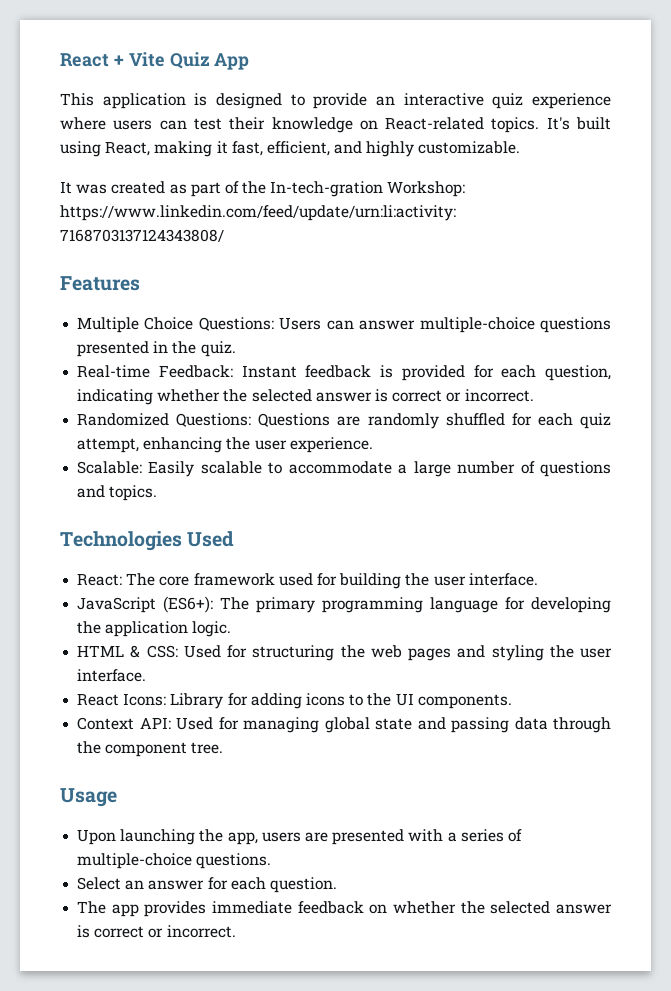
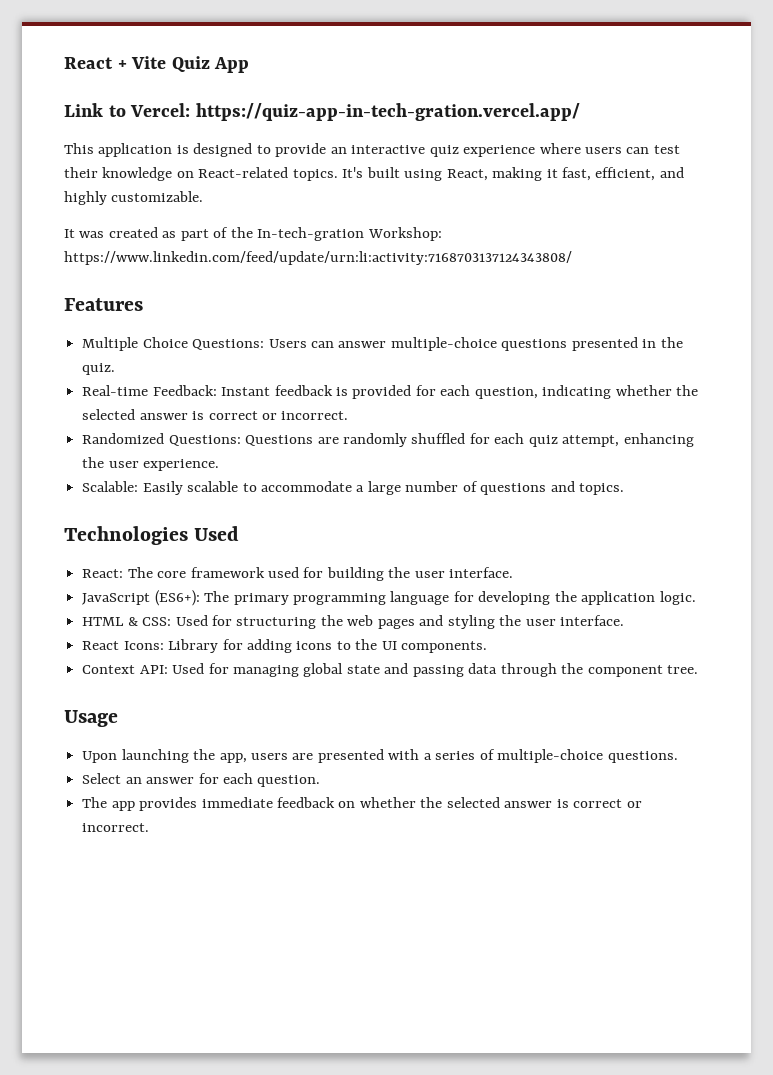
(250, 61) none -> [64,103,580,121] // Link to Vercel: https://quiz-app-in-tech-gration.vercel.app/

